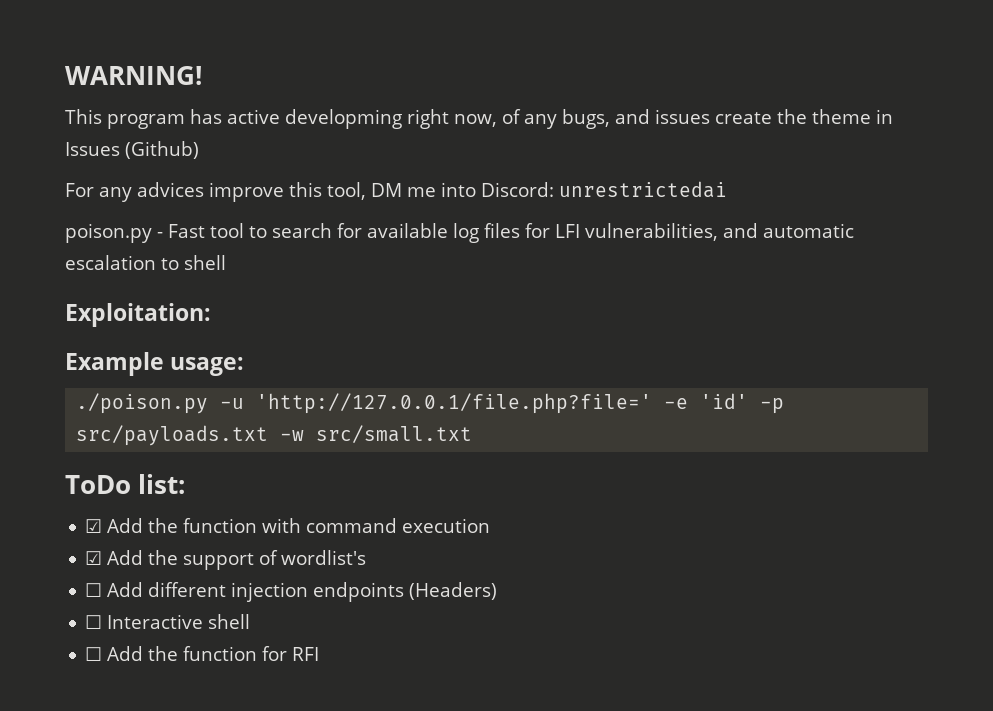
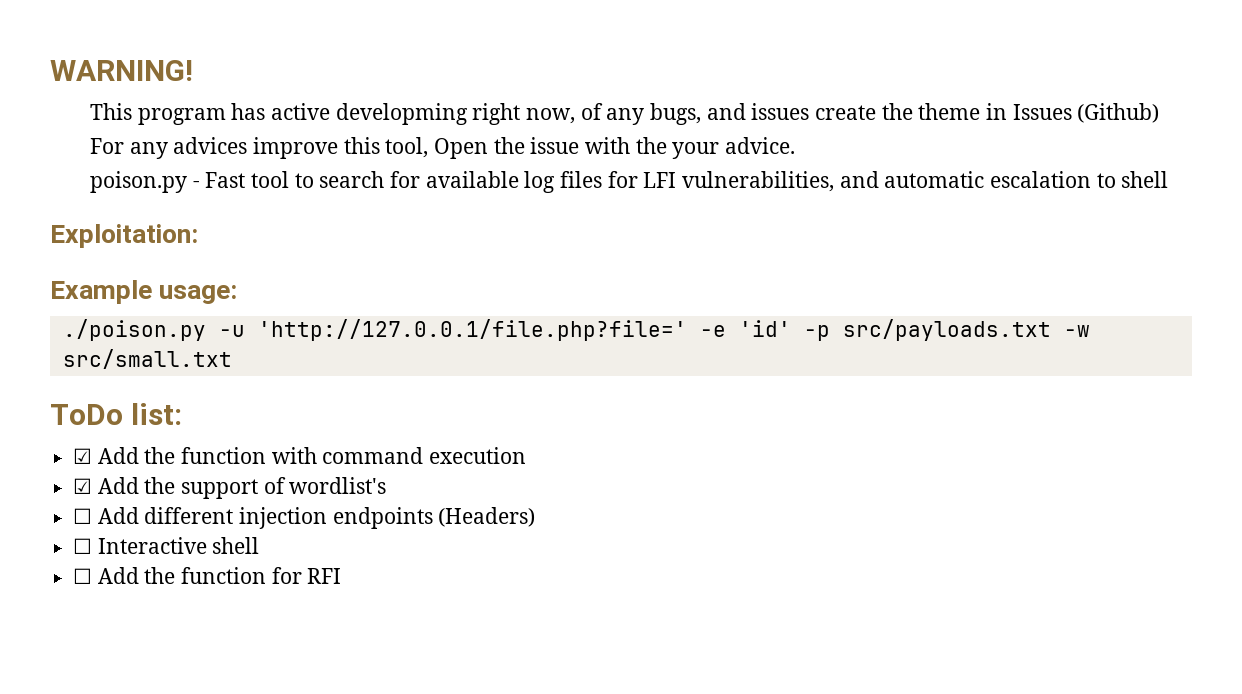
[371,181,727,198] DM me into Discord: unrestrictedai -> [434,137,796,159] Open the issue with the your advice.

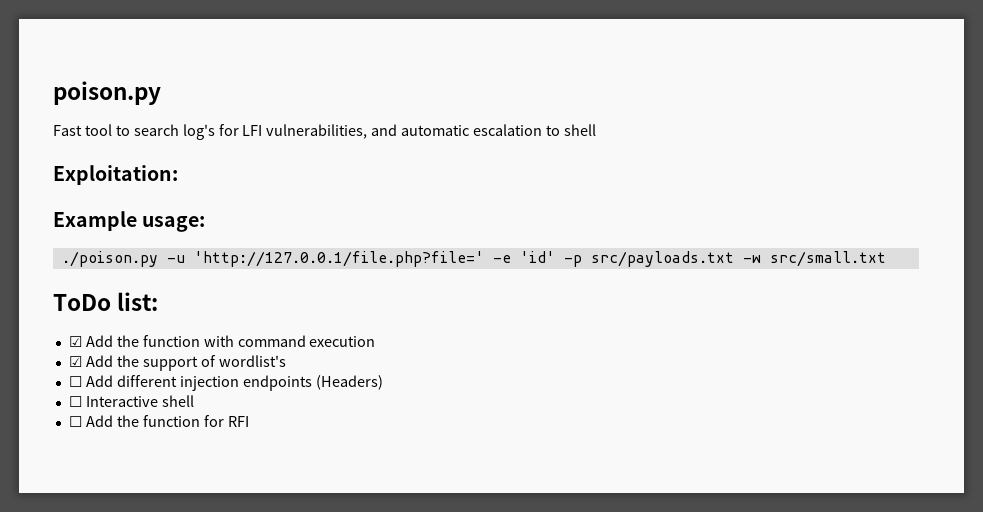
[50,60,193,81] [90,103,1160,125] [90,137,796,159] [90,171,603,193] WARNING! // This program has active developming right now, of any bugs, and issues create the theme in Issues (Github) // For any advices improve this tool, Open the issue with the your advice. // poison.py - Fast tool to search for available log files -> [53,81,161,105] [53,124,215,140] poison.py // Fast tool to search log's

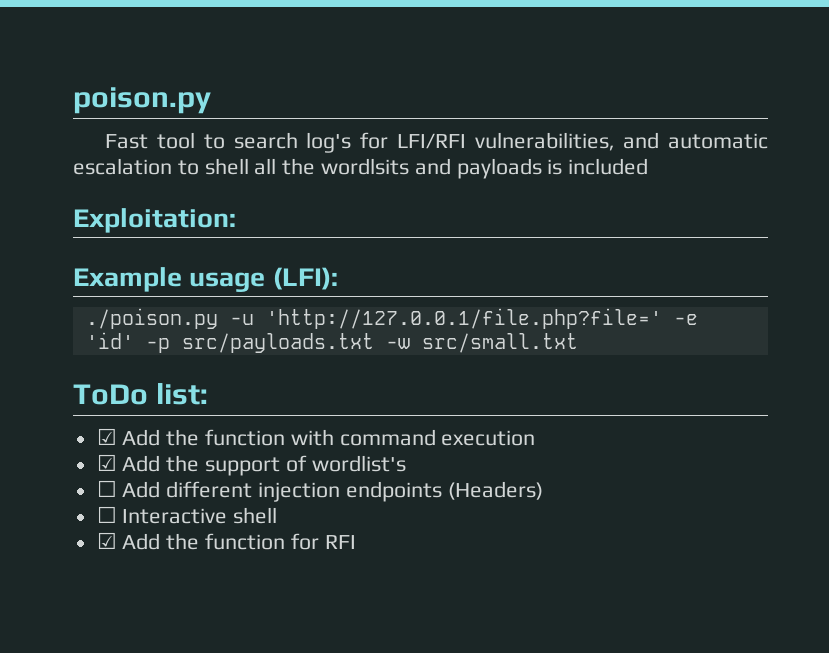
[242,125,263,136] LFI -> [396,133,466,149] LFI/RFI
(596, 130) none -> [254,158,649,179] all the wordlsits and payloads is included
[142,216,206,232] usage: -> [189,267,338,292] usage (LFI):
[68,416,82,427] ☐ -> [96,532,117,549] ☑

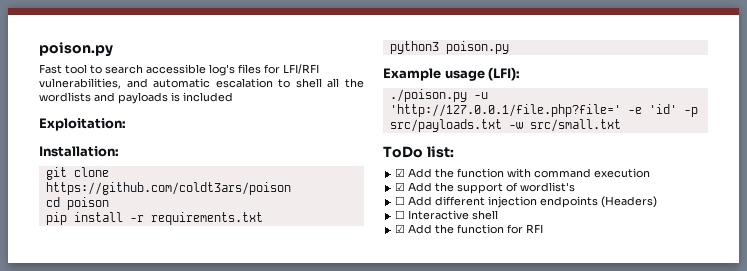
[306,132,352,153] log's -> [146,64,261,76] accessible log's files
[321,158,410,175] wordlsits -> [39,92,91,102] wordlists
(236, 220) none -> [39,146,119,157] [45,167,109,180] [45,182,291,195] [45,197,109,210] [45,212,263,225] [389,41,509,54] // Installation: // git clone https://github.com/coldt3ars/poison // cd poison // pip install -r requirements.txt // python3 poison.py

